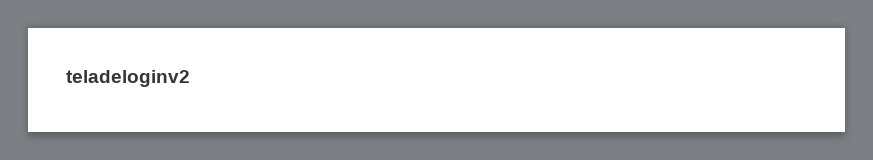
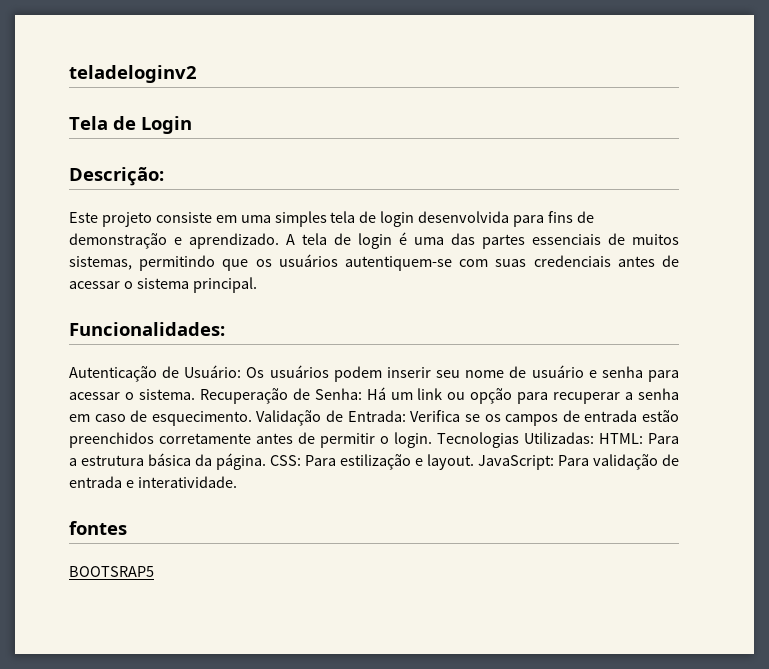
(190, 78) none -> [69,116,192,134] [69,167,164,186] [69,211,594,227] [69,232,679,249] [69,254,679,271] [69,277,257,293] [69,322,225,336] [69,365,679,382] [69,387,680,404] [69,410,680,426] [69,432,679,448] [69,453,679,470] [69,476,237,488] [69,521,127,535] [69,566,154,577] // Tela de Login // Descrição: // Este projeto consiste em uma simples tela de login desenvolvida para fins de demonstração e aprendizado. A tela de login é uma das partes essenciais de muitos sistemas, permitindo que os usuários autentiquem-se com suas credenciais antes de acessar o sistema principal. // Funcionalidades: // Autenticação de Usuário: Os usuários podem inserir seu nome de usuário e senha para acessar o sistema. Recuperação de Senha: Há um link ou opção para recuperar a senha em caso de esquecimento. Validação de Entrada: Verifica se os campos de entrada estão preenchidos corretamente antes de permitir o login. Tecnologias Utilizadas: HTML: Para a estrutura básica da página. CSS: Para estilização e layout. JavaScript: Para validação de entrada e interatividade. // fontes // BOOTSRAP5

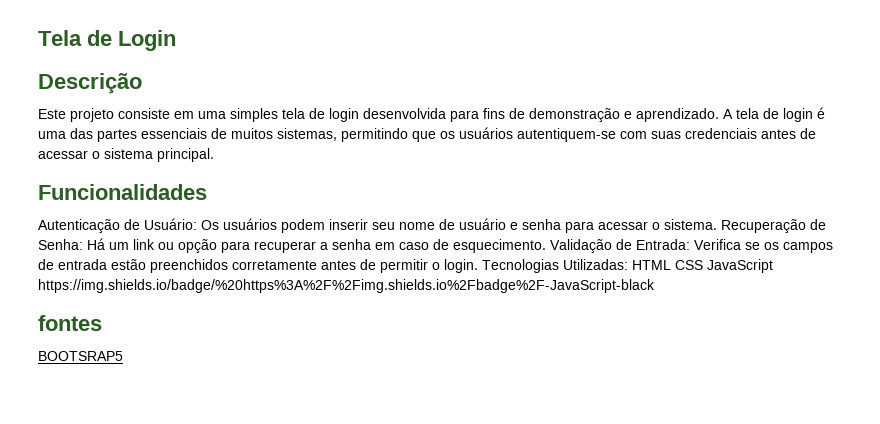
[69,65,197,83] teladeloginv2 // -> (38, 38) none
[69,167,164,186] Descrição: -> [38,73,142,94] Descrição
[69,322,225,336] Funcionalidades: -> [38,184,207,200] Funcionalidades
[599,433,679,444] [69,453,679,470] [69,476,237,488] HTML: Para a estrutura básica da página. CSS: Para estilização e layout. JavaScript: Para validação de entrada e interatividade. -> [632,259,773,273] [38,279,655,293] HTML CSS JavaScript https://img.shields.io/badge/%20https%3A%2F%2Fimg.shields.io%2Fbadge%2F-JavaScript-black

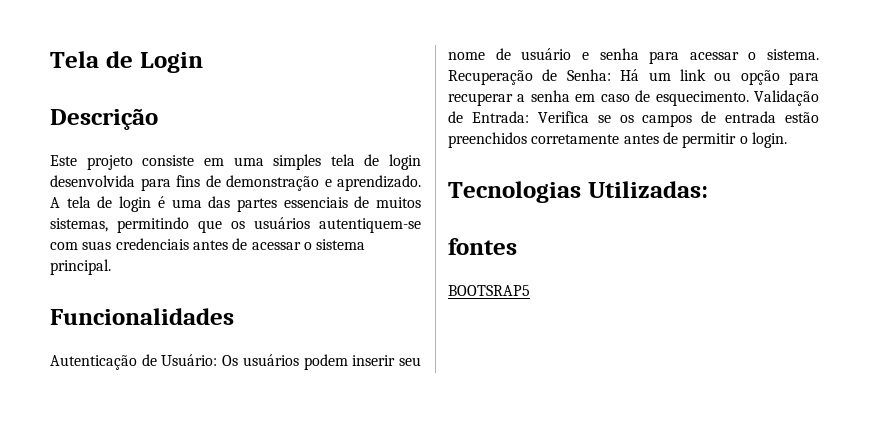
(478, 266) none -> (787, 140) //
[632,259,773,273] [38,279,655,293] HTML CSS JavaScript https://img.shields.io/badge/%20https%3A%2F%2Fimg.shields.io%2Fbadge%2F-JavaScript-black -> (708, 189) none

